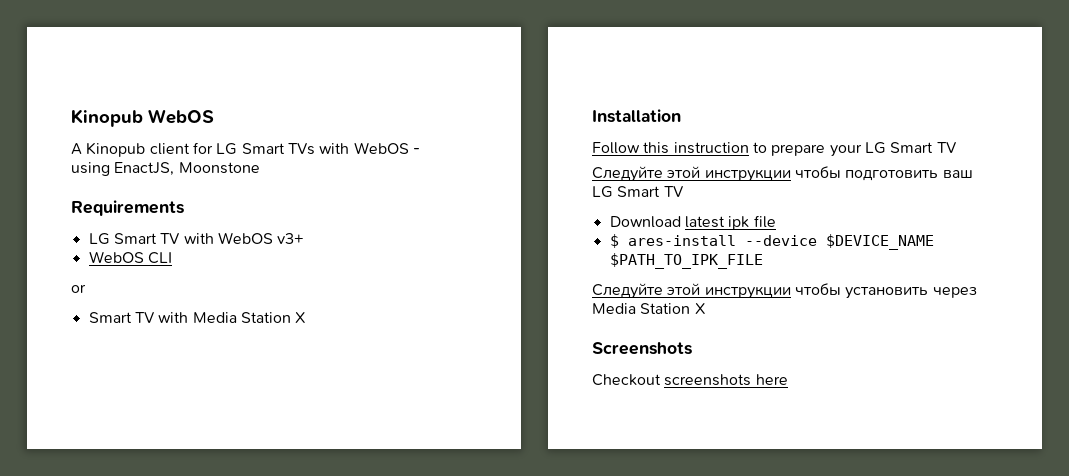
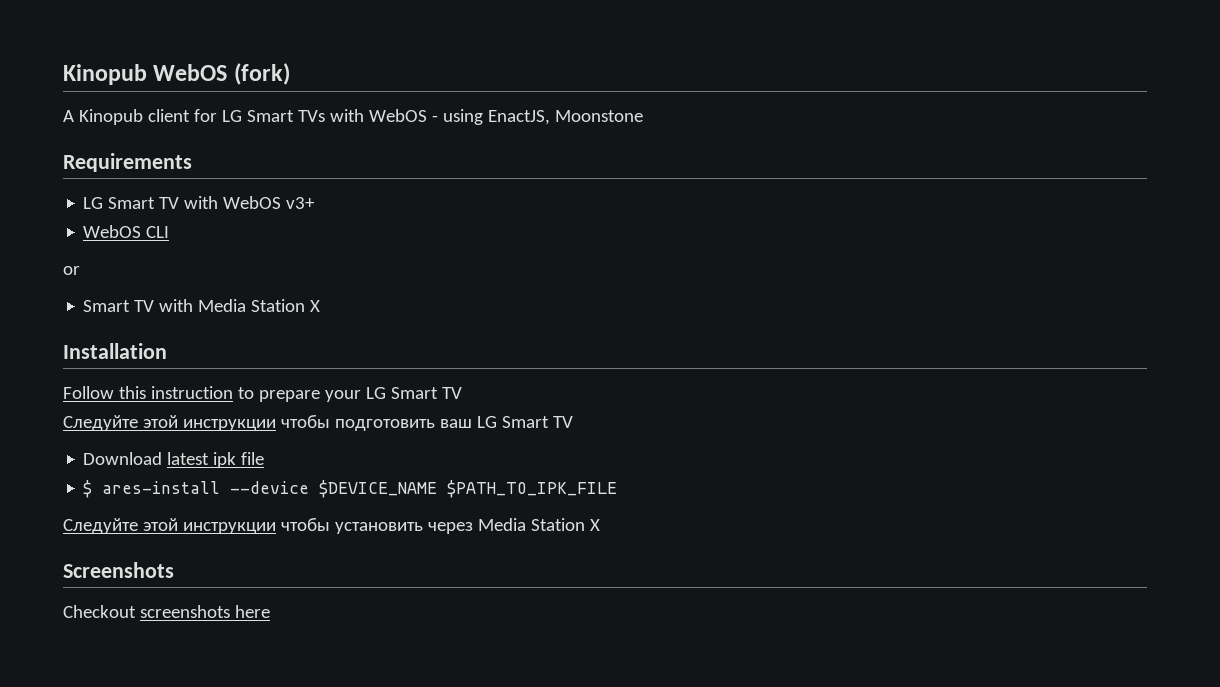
(214, 116) none -> [233,63,290,85] (fork)

